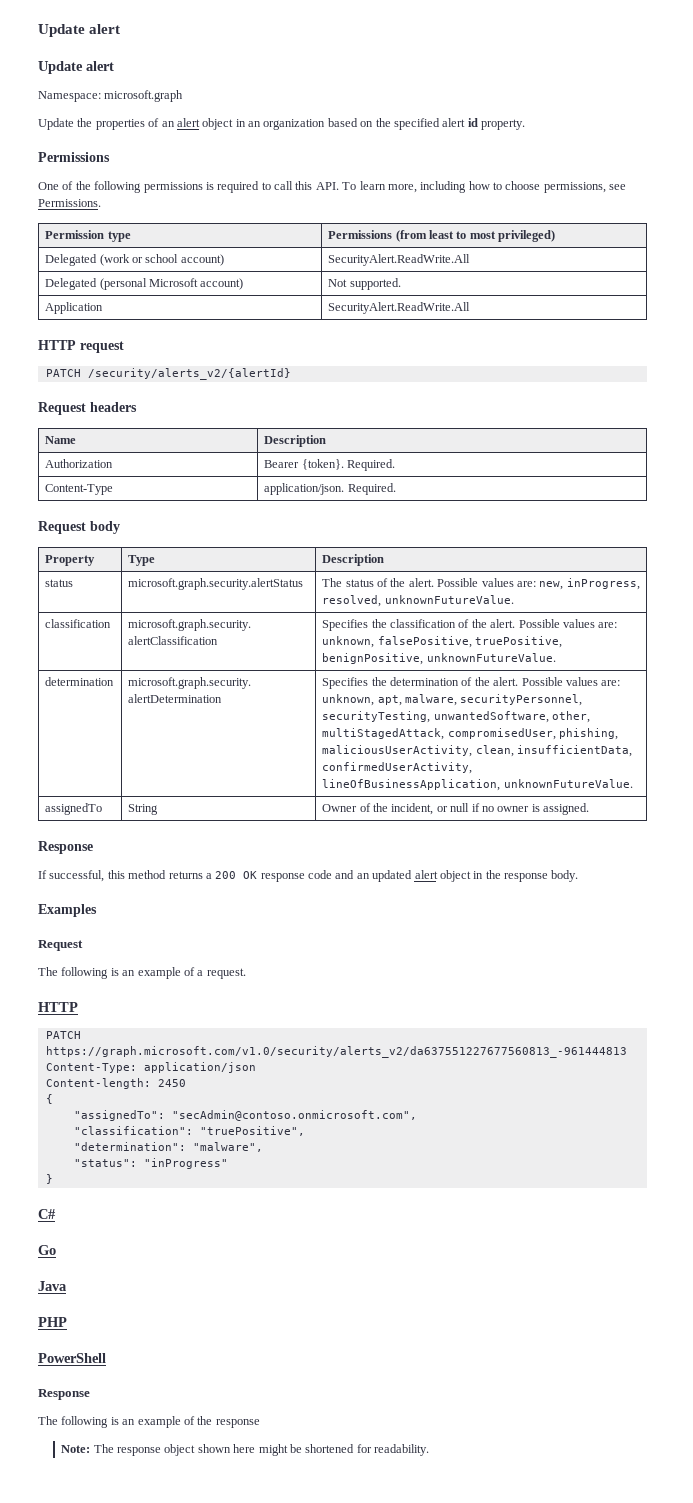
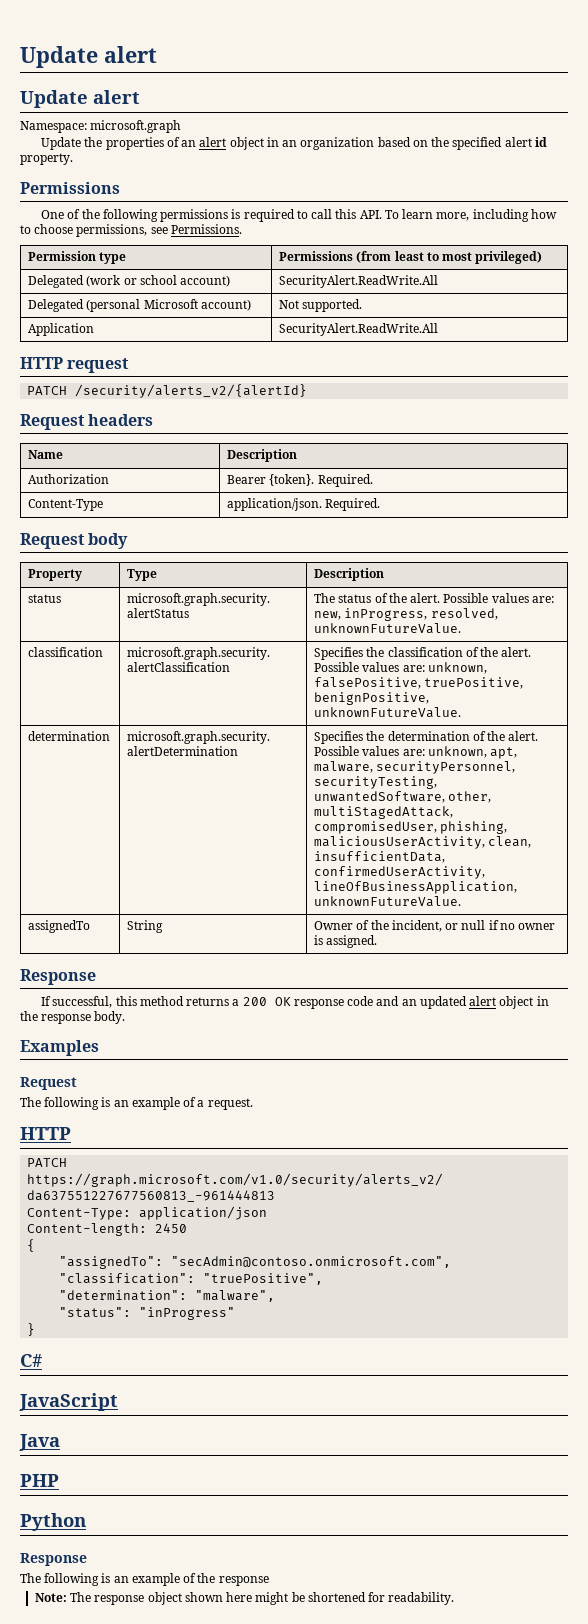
[38,1245,56,1255] Go -> [19,1393,118,1411] JavaScript
[38,1353,106,1363] PowerShell -> [20,1513,86,1531] Python

